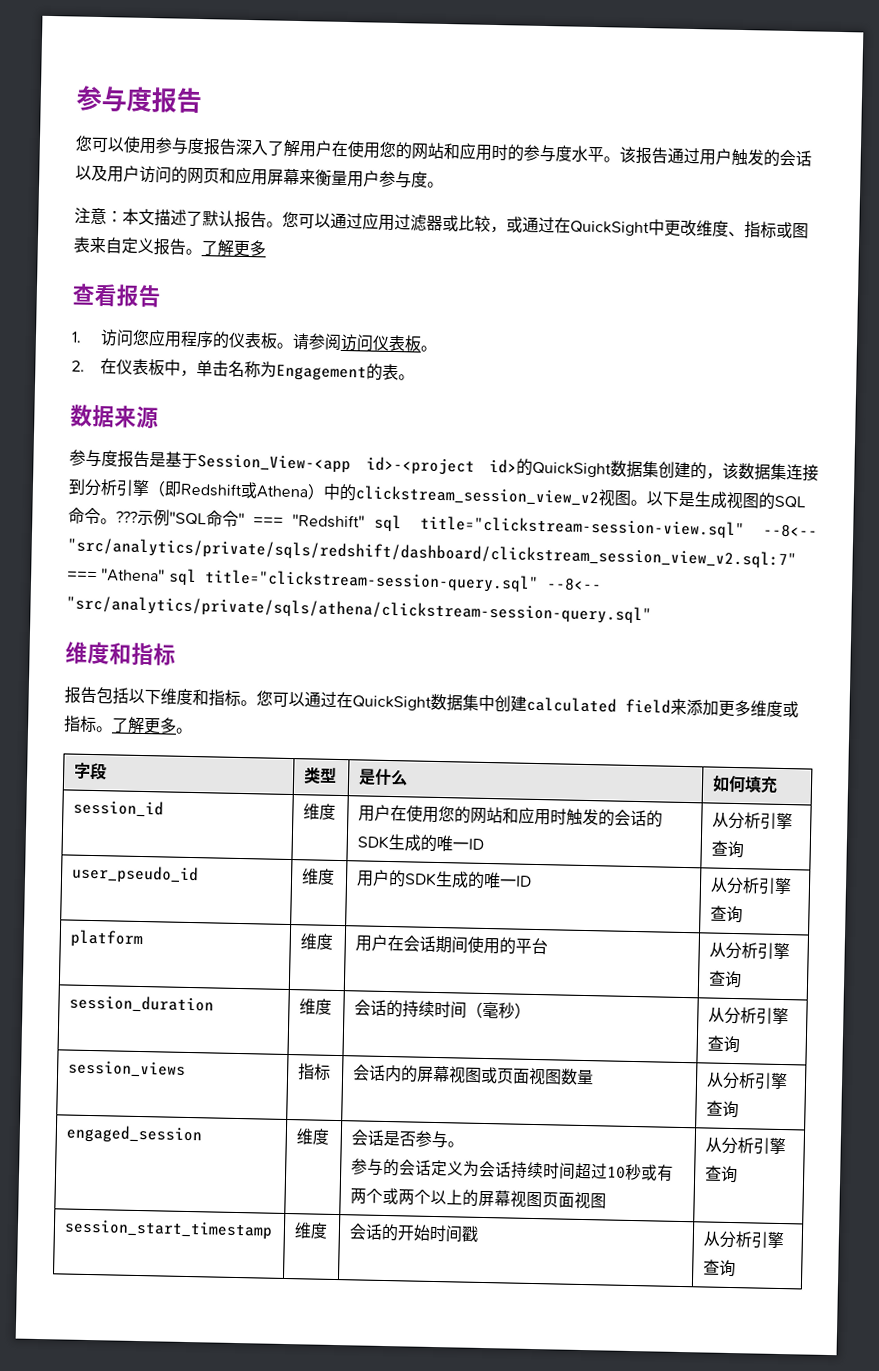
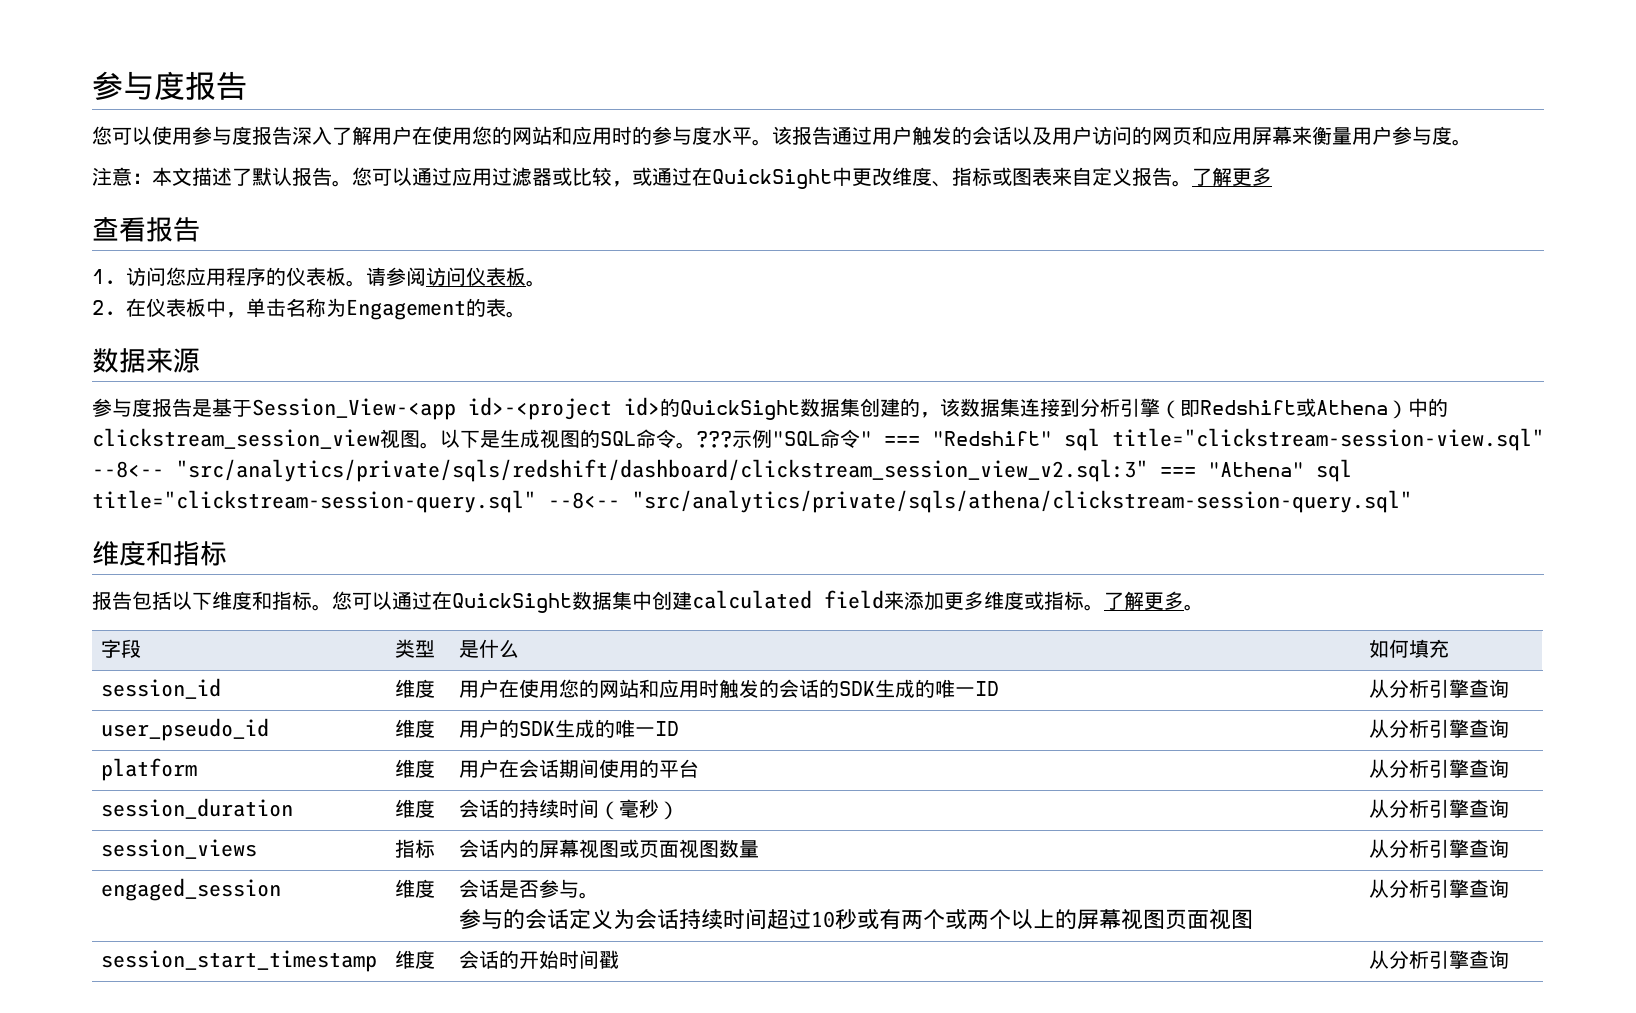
[355,485,599,507] clickstream_session_view_v2 -> [92,428,380,449] clickstream_session_view
[67,537,797,570] "src/analytics/private/sqls/redshift/dashboard/clickstream_session_view_v2.sql:7" -> [176,459,1148,482] "src/analytics/private/sqls/redshift/dashboard/clickstream_session_view_v2.sql:3"

